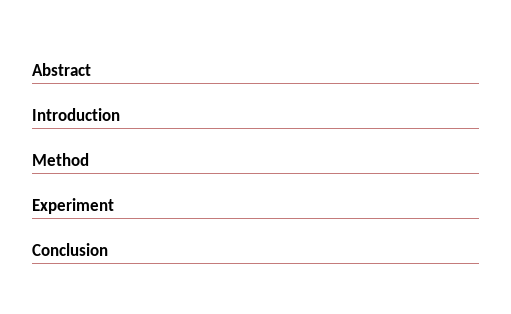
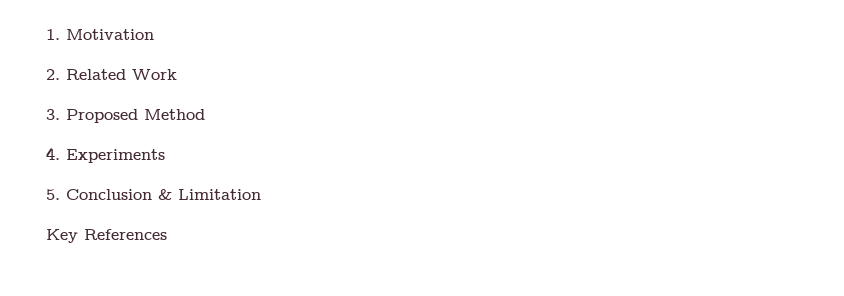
[32,63,91,76] [32,108,120,121] [32,153,89,166] [32,198,114,214] [32,243,108,256] Abstract // Introduction // Method // Experiment // Conclusion -> [46,29,154,40] [46,69,177,80] [46,109,205,123] [46,147,165,163] [46,189,261,200] [46,229,167,243] 1. Motivation // 2. Related Work // 3. Proposed Method // 4. Experiments // 5. Conclusion & Limitation // Key References

